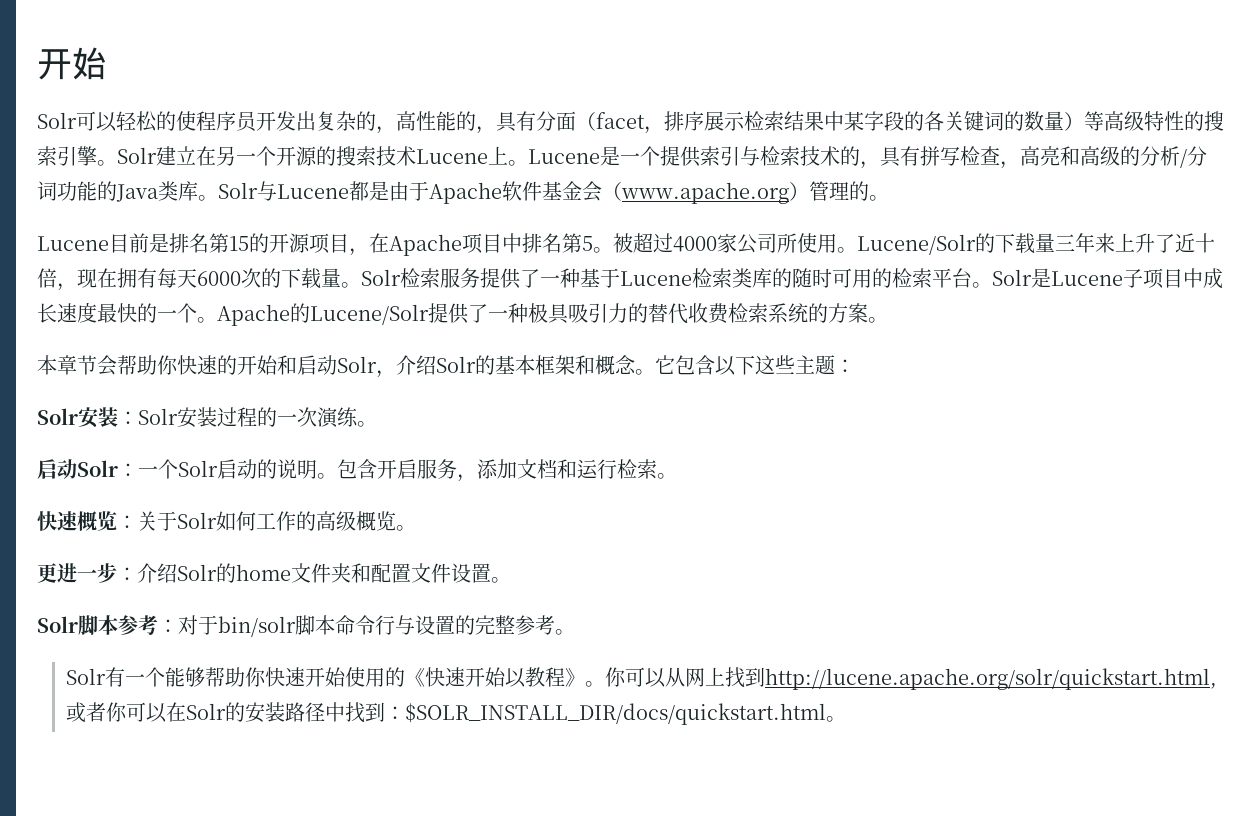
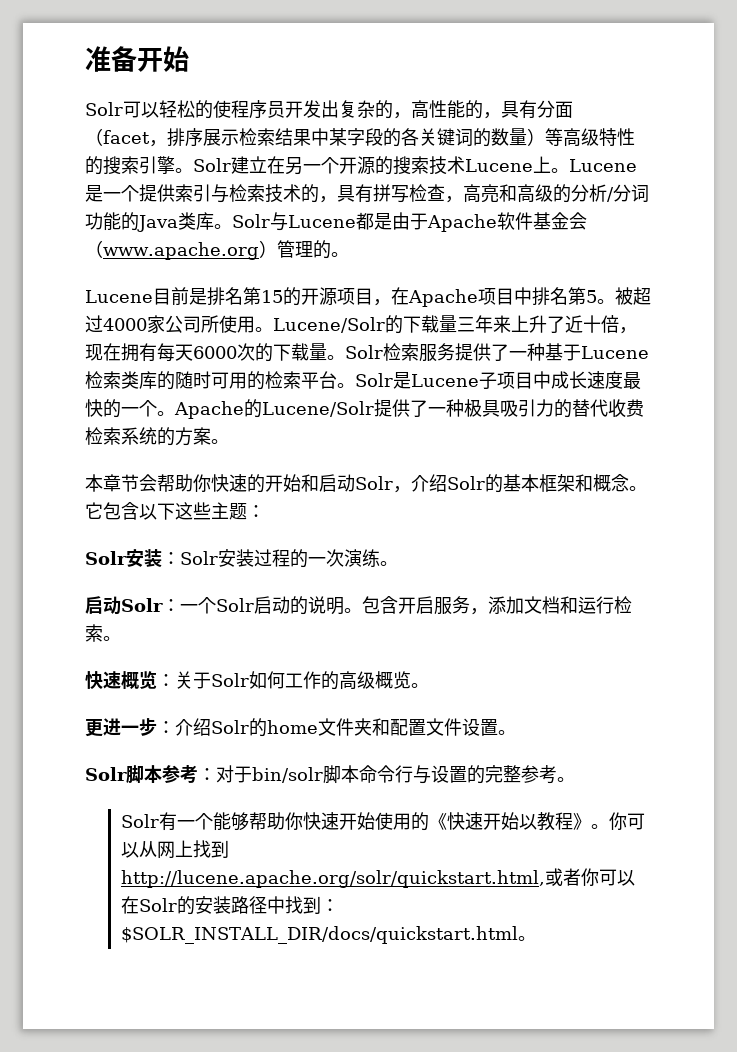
(37, 64) none -> [85,46,137,72] 准备

